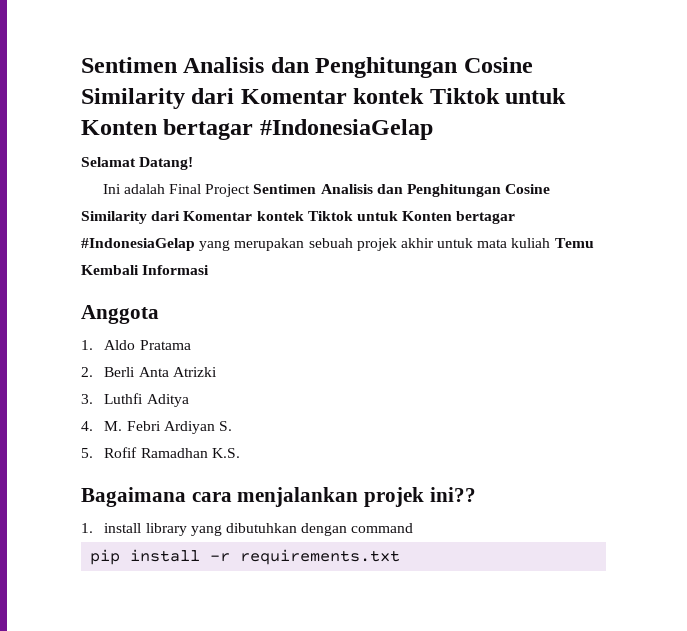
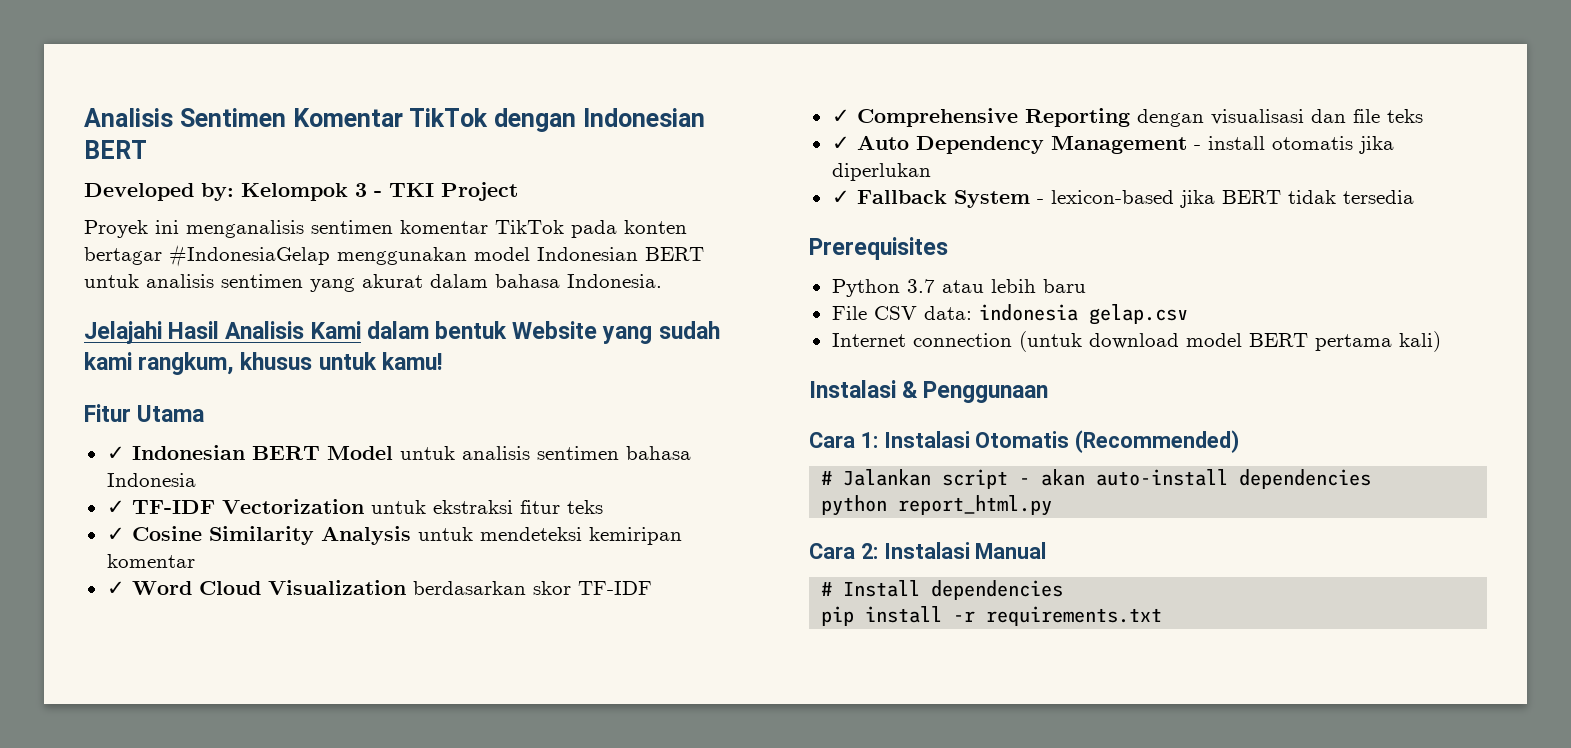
[81,57,533,78] [81,88,567,109] [81,119,433,140] [81,157,194,170] [102,184,551,197] [81,211,516,224] [81,238,594,251] [81,265,210,275] [81,305,159,324] [81,340,191,350] [81,367,217,377] [81,393,189,407] [81,421,232,434] [81,447,240,458] [81,487,476,507] [81,523,414,536] Sentimen Analisis dan Penghitungan Cosine Similarity dari Komentar kontek Tiktok untuk Konten bertagar #IndonesiaGelap // Selamat Datang! // Ini adalah Final Project Sentimen Analisis dan Penghitungan Cosine Similarity dari Komentar kontek Tiktok untuk Konten bertagar #IndonesiaGelap yang merupakan sebuah projek akhir untuk mata kuliah Temu Kembali Informasi // Anggota // 1. Aldo Pratama // 2. Berli Anta Atrizki // 3. Luthfi Aditya // 4. M. Febri Ardiyan S. // 5. Rofif Ramadhan K.S. // Bagaimana cara menjalankan projek ini?? // 1. install library yang dibutuhkan dengan command -> [84,108,705,132] [84,140,147,159] [84,182,518,201] [84,220,687,238] [84,244,704,267] [84,274,662,292] [84,321,720,344] [84,352,442,375] [84,404,205,422] [106,445,691,460] [106,473,196,487] [106,499,603,514] [106,526,682,545] [106,554,195,568] [106,580,652,595] [831,108,1423,127] [831,135,1394,154] [831,163,931,181] [831,190,1414,208] [809,237,948,260] [831,279,1086,297] [831,304,1188,325] [831,331,1441,352] [809,380,1049,403] [809,430,1240,453] [821,469,1372,489] [821,495,1053,516] [809,542,1047,559] [821,580,1064,600] Analisis Sentimen Komentar TikTok dengan Indonesian BERT // Developed by: Kelompok 3 - TKI Project // Proyek ini menganalisis sentimen komentar TikTok pada konten bertagar #IndonesiaGelap menggunakan model Indonesian BERT untuk analisis sentimen yang akurat dalam bahasa Indonesia. // Jelajahi Hasil Analisis Kami dalam bentuk Website yang sudah kami rangkum, khusus untuk kamu! // Fitur Utama // ✓ Indonesian BERT Model untuk analisis sentimen bahasa Indonesia // ✓ TF-IDF Vectorization untuk ekstraksi fitur teks // ✓ Cosine Similarity Analysis untuk mendeteksi kemiripan komentar // ✓ Word Cloud Visualization berdasarkan skor TF-IDF // ✓ Comprehensive Reporting dengan visualisasi dan file teks // ✓ Auto Dependency Management - install otomatis jika diperlukan // ✓ Fallback System - lexicon-based jika BERT tidak tersedia // Prerequisites // Python 3.7 atau lebih baru // File CSV data: indonesia gelap.csv // Internet connection (untuk download model BERT pertama kali) // Instalasi & Penggunaan // Cara 1: Instalasi Otomatis (Recommended) // # Jalankan script - akan auto-install dependencies // python report_html.py // Cara 2: Instalasi Manual // # Install dependencies

